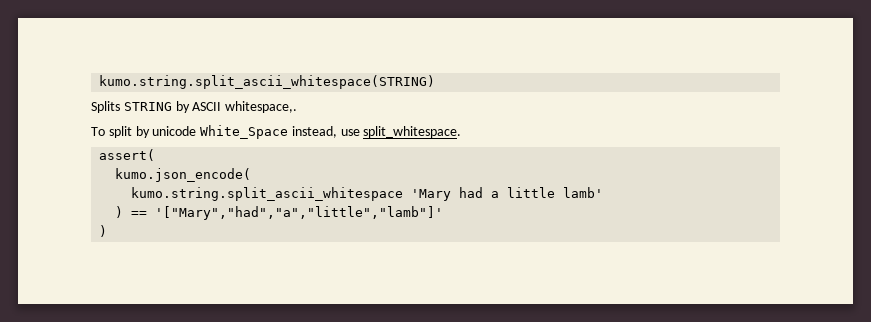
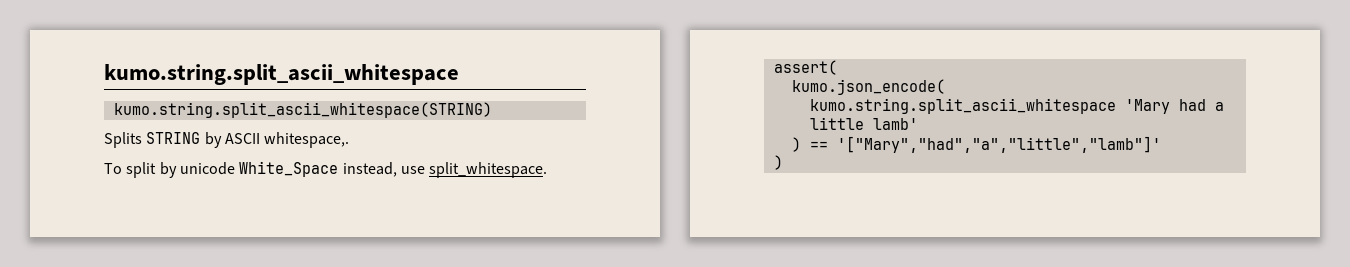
(99, 82) none -> [104,64,459,85] kumo.string.split_ascii_whitespace //

